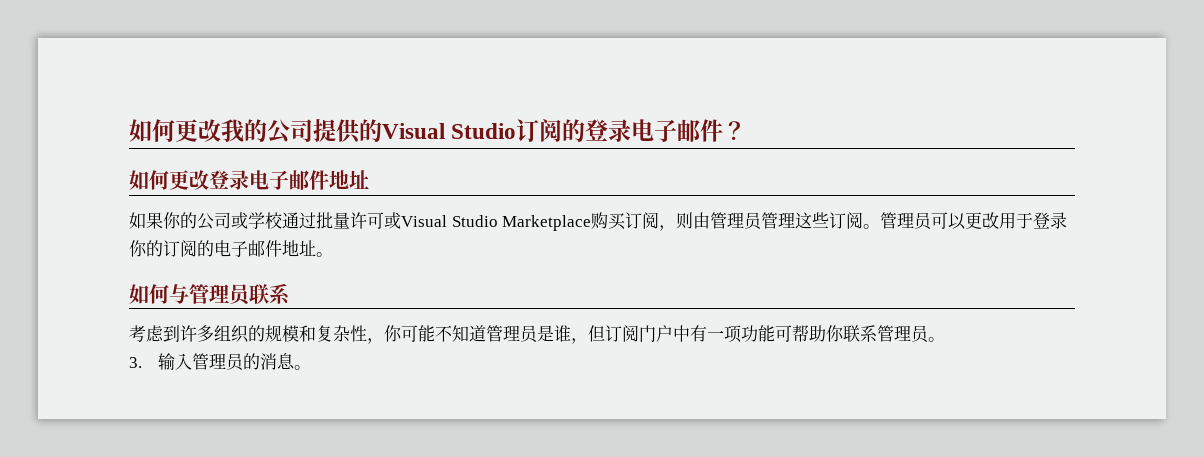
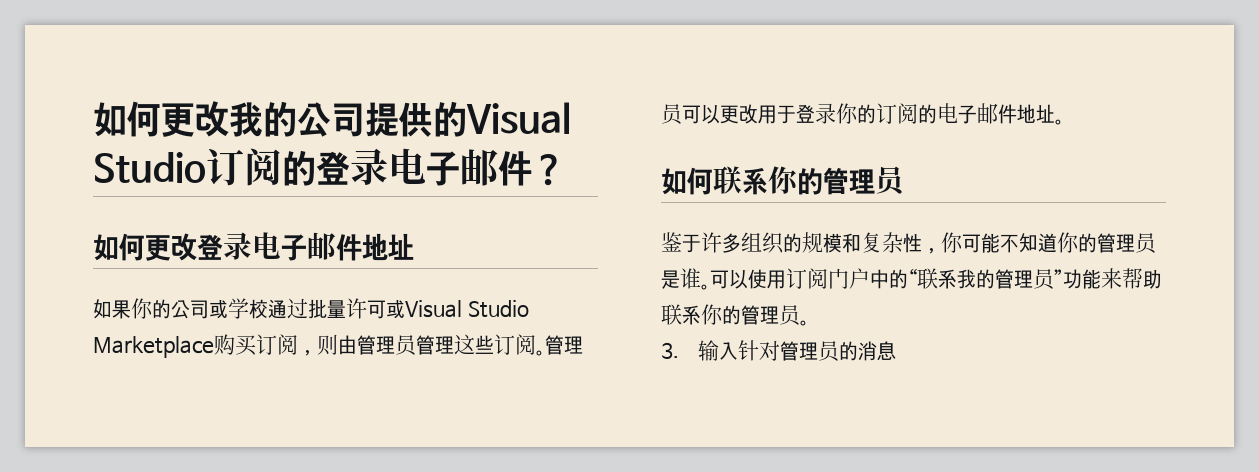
[169,283,290,306] [129,325,180,342] 与管理员联系 // 考虑到 -> [713,166,908,196] [661,232,701,253] 联系你的管理员 // 鉴于
(486, 333) none -> [1057,232,1097,253] 你的
[571,325,877,344] ，但订阅门户中有一项功能可帮助你联系 -> [701,268,1162,290] [661,304,741,325] 。可以使用订阅门户中的“联系我的管理员”功能来帮助联系你的
(192, 361) none -> [737,340,780,361] 针对
[293,365,311,370] 。 -> (896, 351) none

